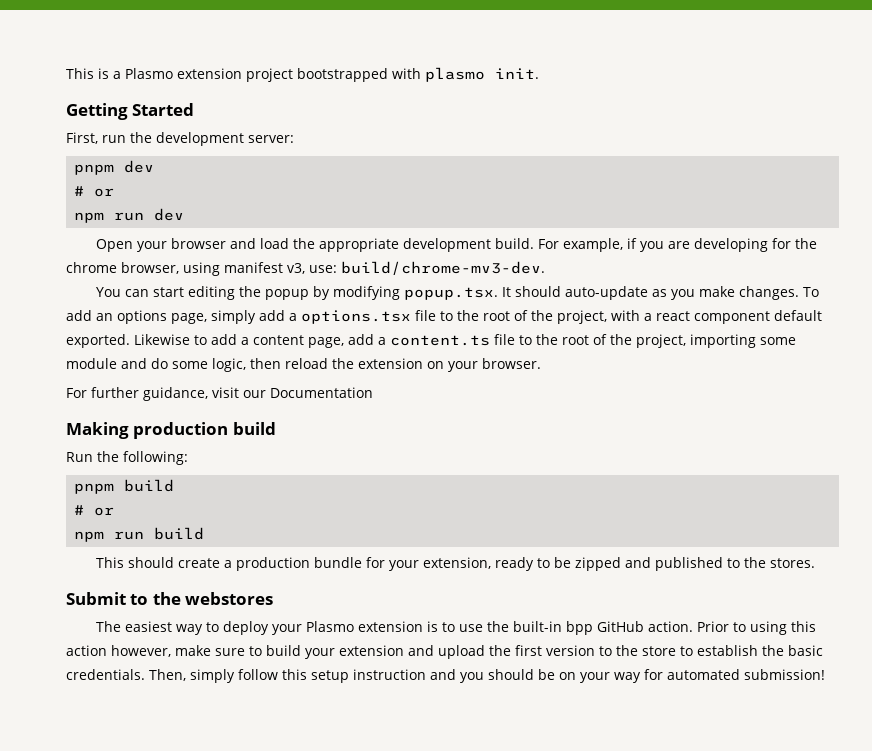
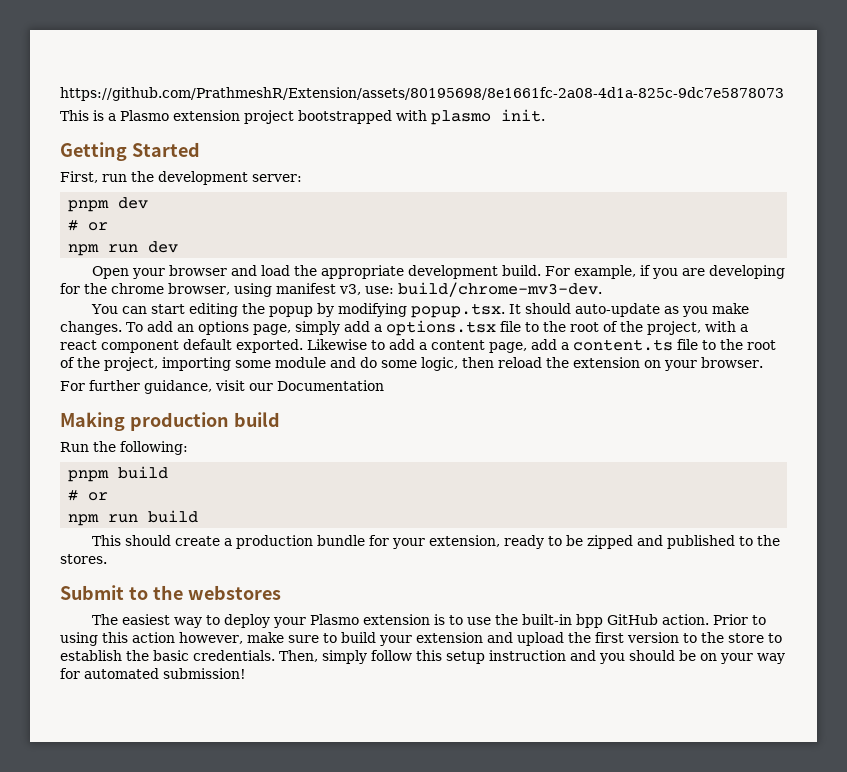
(66, 73) none -> [60,87,784,101] https://github.com/PrathmeshR/Extension/assets/80195698/8e1661fc-2a08-4d1a-825c-9dc7e5878073 //

